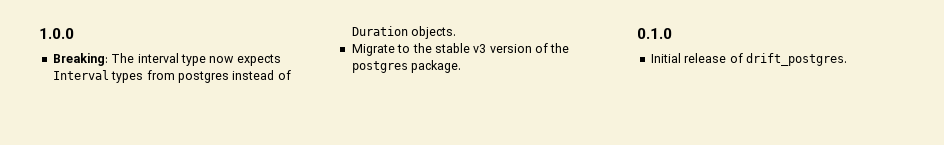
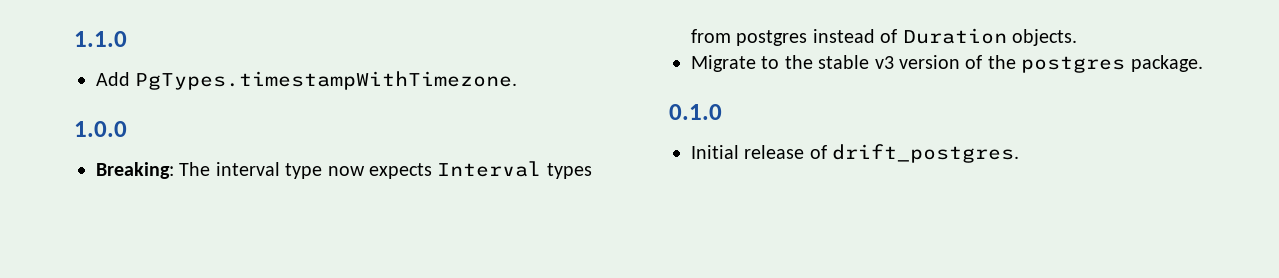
(39, 33) none -> [74,31,127,47] [96,71,518,90] 1.1.0 // Add PgTypes.timestampWithTimezone. //

